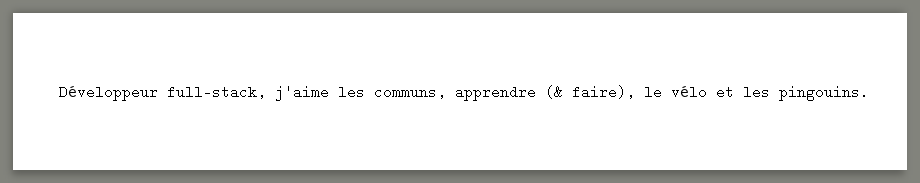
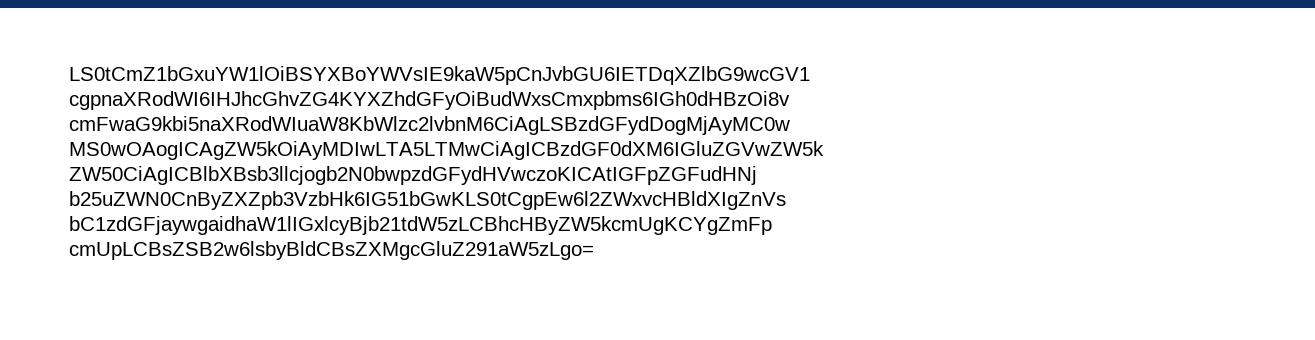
[59,85,870,101] Développeur full-stack, j'aime les communs, apprendre (& faire), le vélo et les pingouins. -> [69,66,810,85] [69,91,790,110] [69,116,790,135] [69,141,824,160] [69,166,757,185] [69,191,786,210] [69,216,772,235] [69,241,594,260] LS0tCmZ1bGxuYW1lOiBSYXBoYWVsIE9kaW5pCnJvbGU6IETDqXZlbG9wcGV1 cgpnaXRodWI6IHJhcGhvZG4KYXZhdGFyOiBudWxsCmxpbms6IGh0dHBzOi8v cmFwaG9kbi5naXRodWIuaW8KbWlzc2lvbnM6CiAgLSBzdGFydDogMjAyMC0w MS0wOAogICAgZW5kOiAyMDIwLTA5LTMwCiAgICBzdGF0dXM6IGluZGVwZW5k ZW50CiAgICBlbXBsb3llcjogb2N0bwpzdGFydHVwczoKICAtIGFpZGFudHNj b25uZWN0CnByZXZpb3VzbHk6IG51bGwKLS0tCgpEw6l2ZWxvcHBldXIgZnVs bC1zdGFjaywgaidhaW1lIGxlcyBjb21tdW5zLCBhcHByZW5kcmUgKCYgZmFp cmUpLCBsZSB2w6lsbyBldCBsZXMgcGluZ291aW5zLgo=

